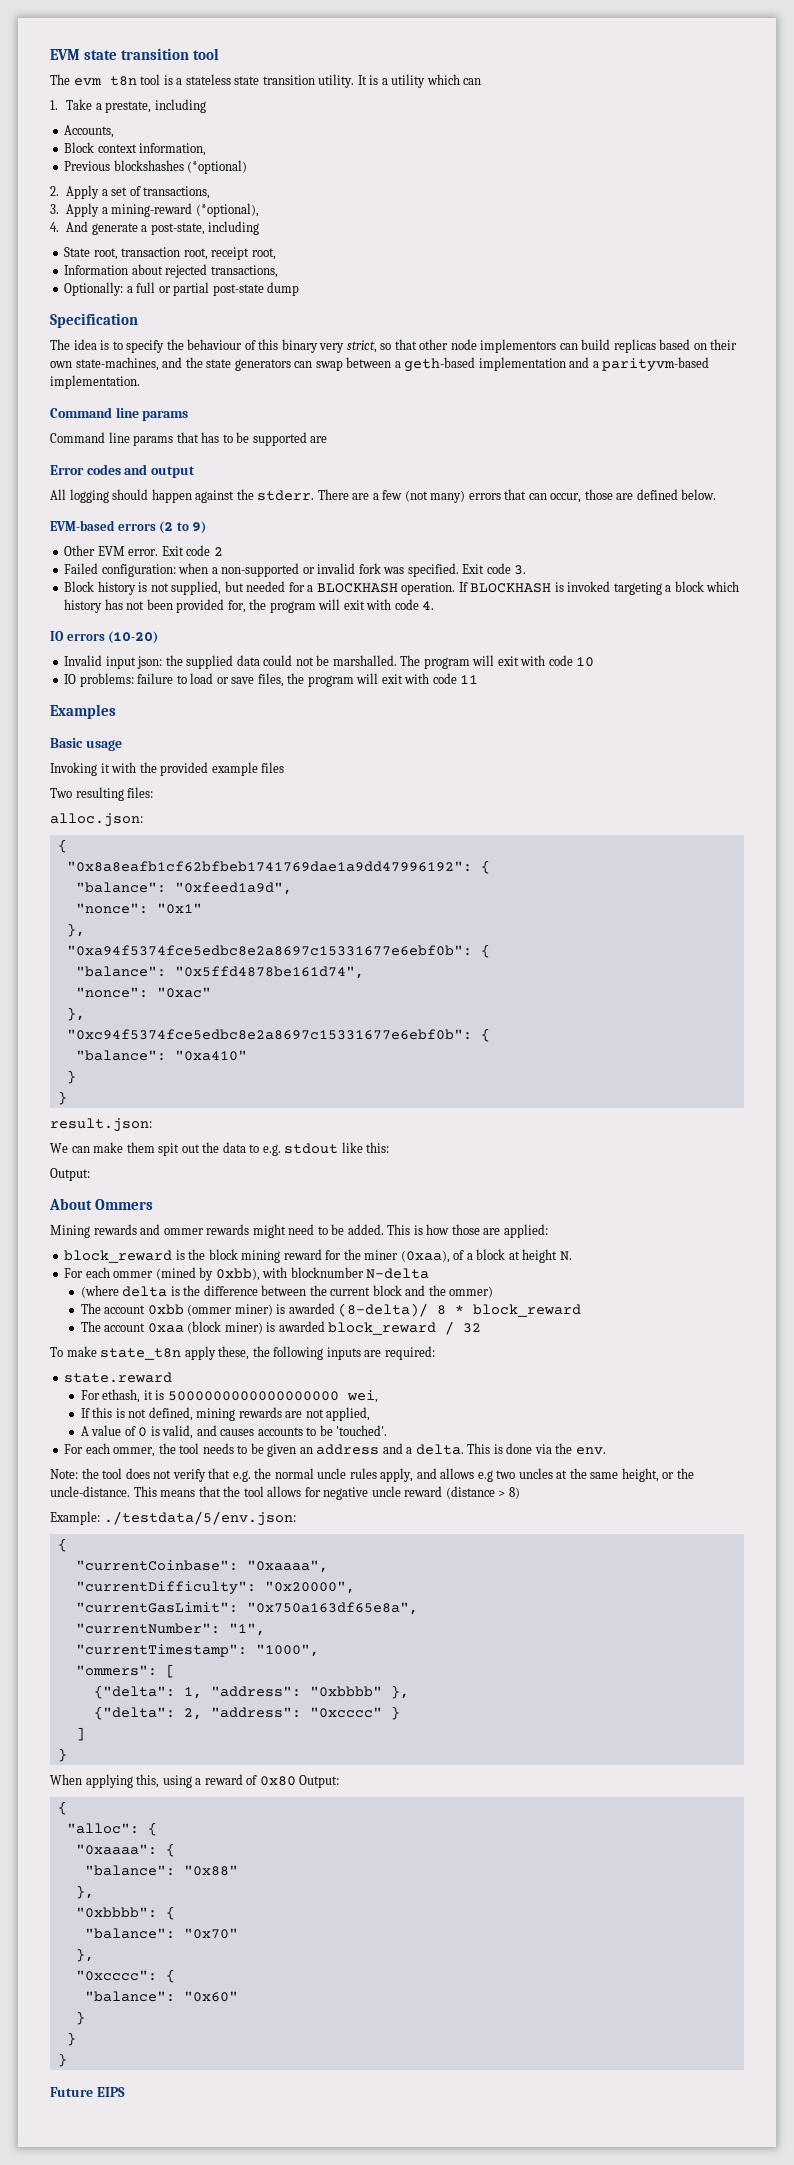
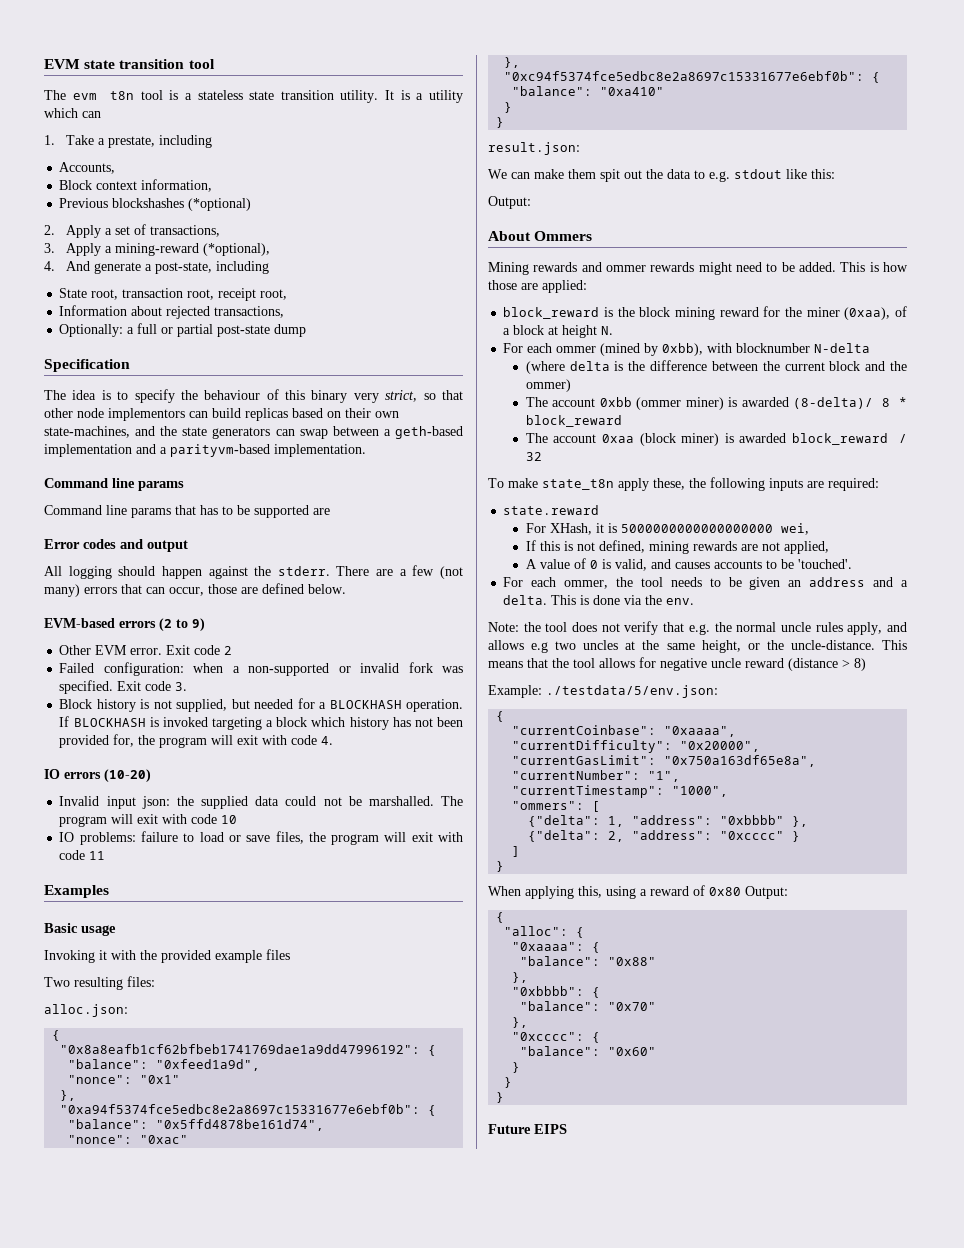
[102,1389,141,1403] ethash, -> [549,523,592,535] XHash,

